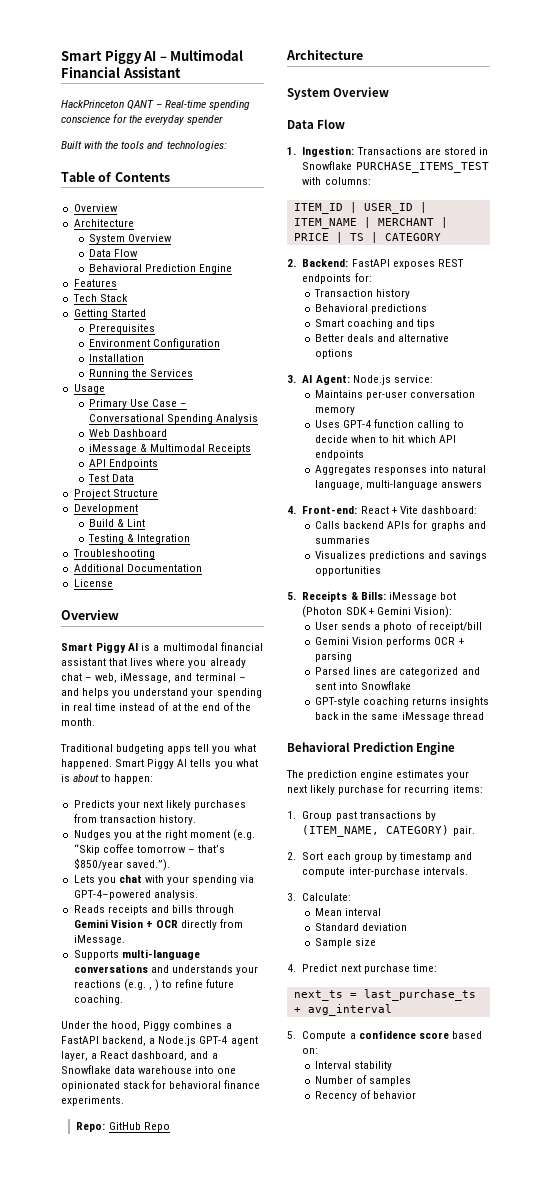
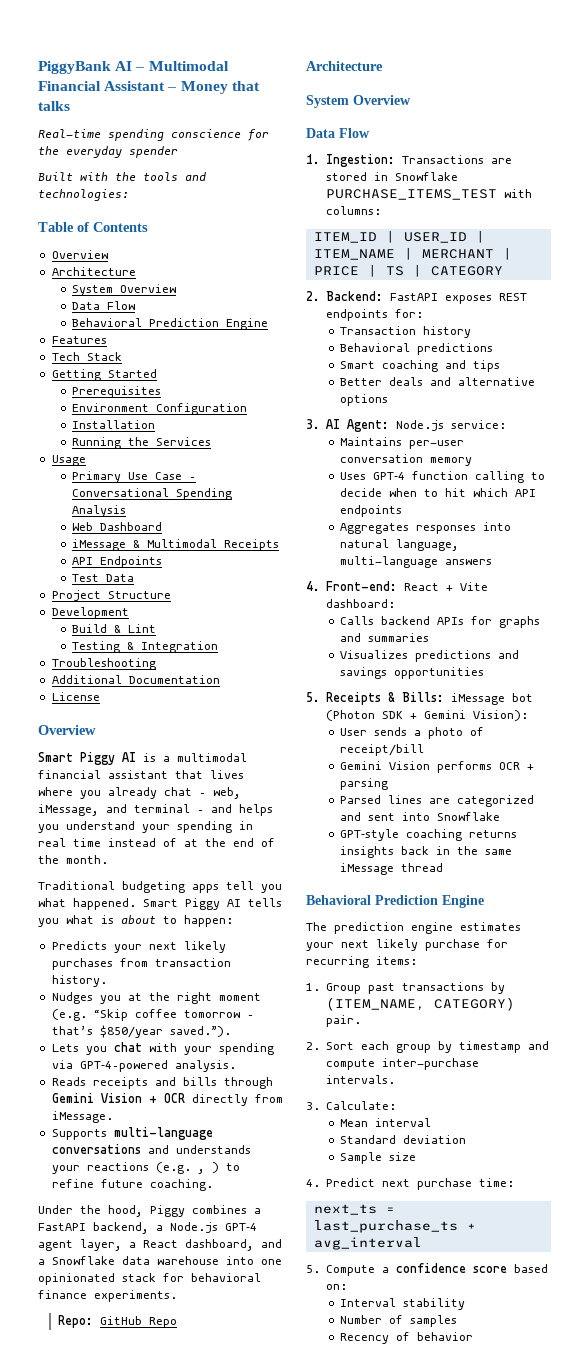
[61,49,142,64] Smart Piggy -> [38,61,111,74] PiggyBank
[61,100,163,110] // HackPrinceton QANT – -> [167,81,260,94] [38,101,70,111] – Money that talks //

